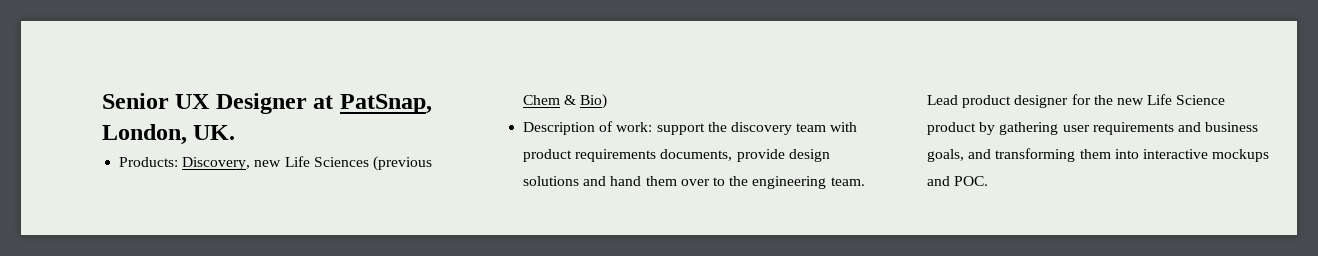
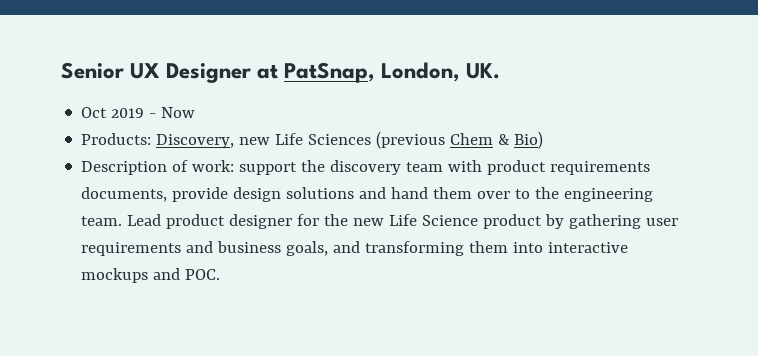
(236, 132) none -> [81,107,196,118] // Oct 2019 - Now

